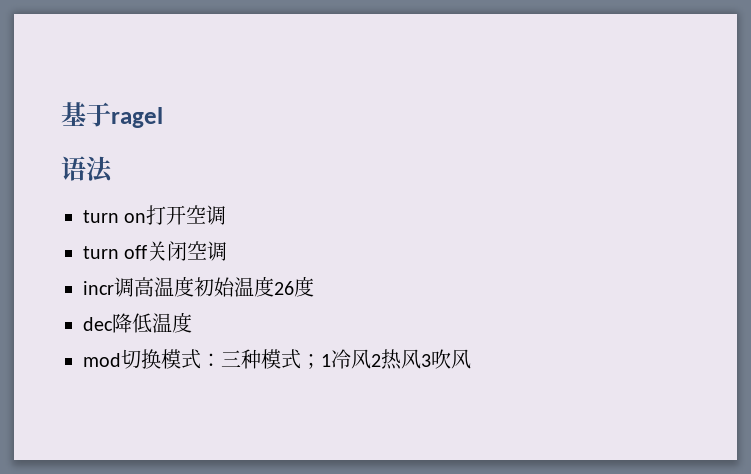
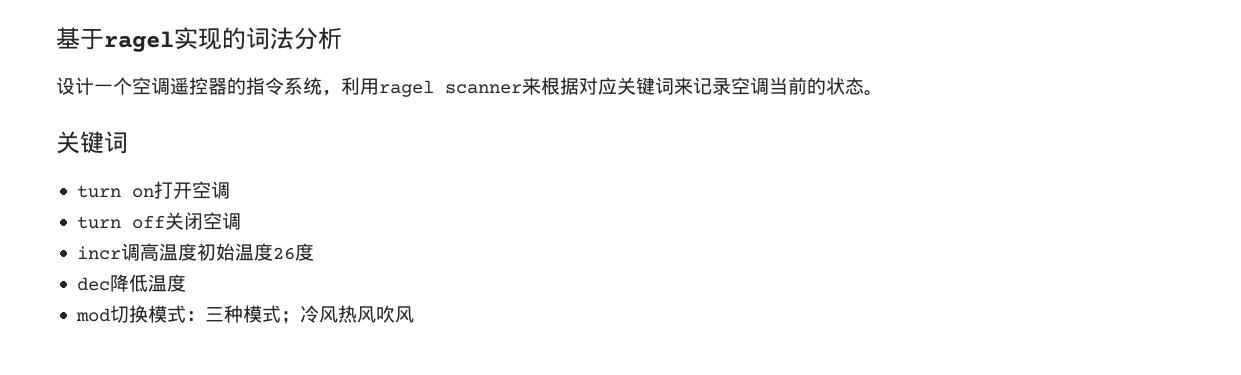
[61,156,113,183] // 语法 -> [174,27,342,50] [56,77,883,97] [56,131,128,154] 实现的词法分析 // 设计一个空调遥控器的指令系统，利用ragel scanner来根据对应关键词来记录空调当前的状态。 // 关键词
[321,349,431,370] 1冷风2热风3 -> [299,305,376,323] 冷风热风

